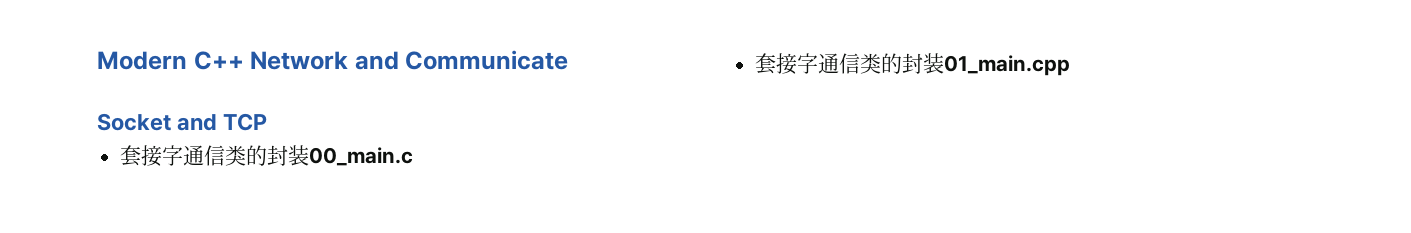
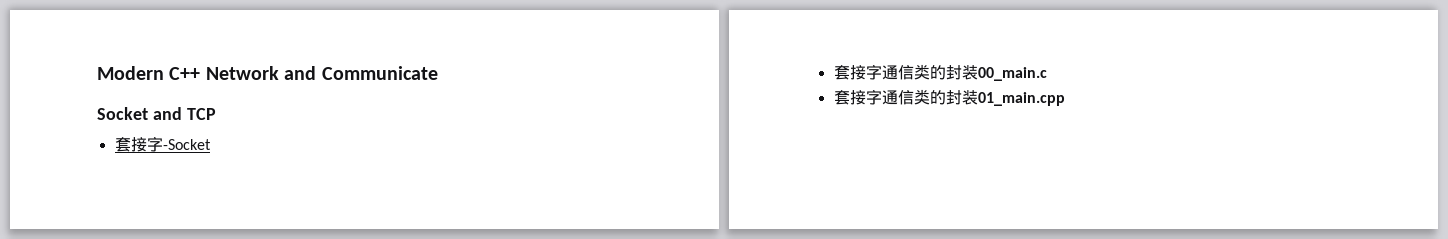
(268, 122) none -> [114,136,211,152] // 套接字-Socket

